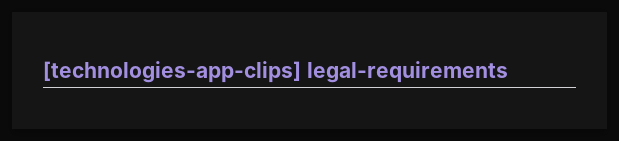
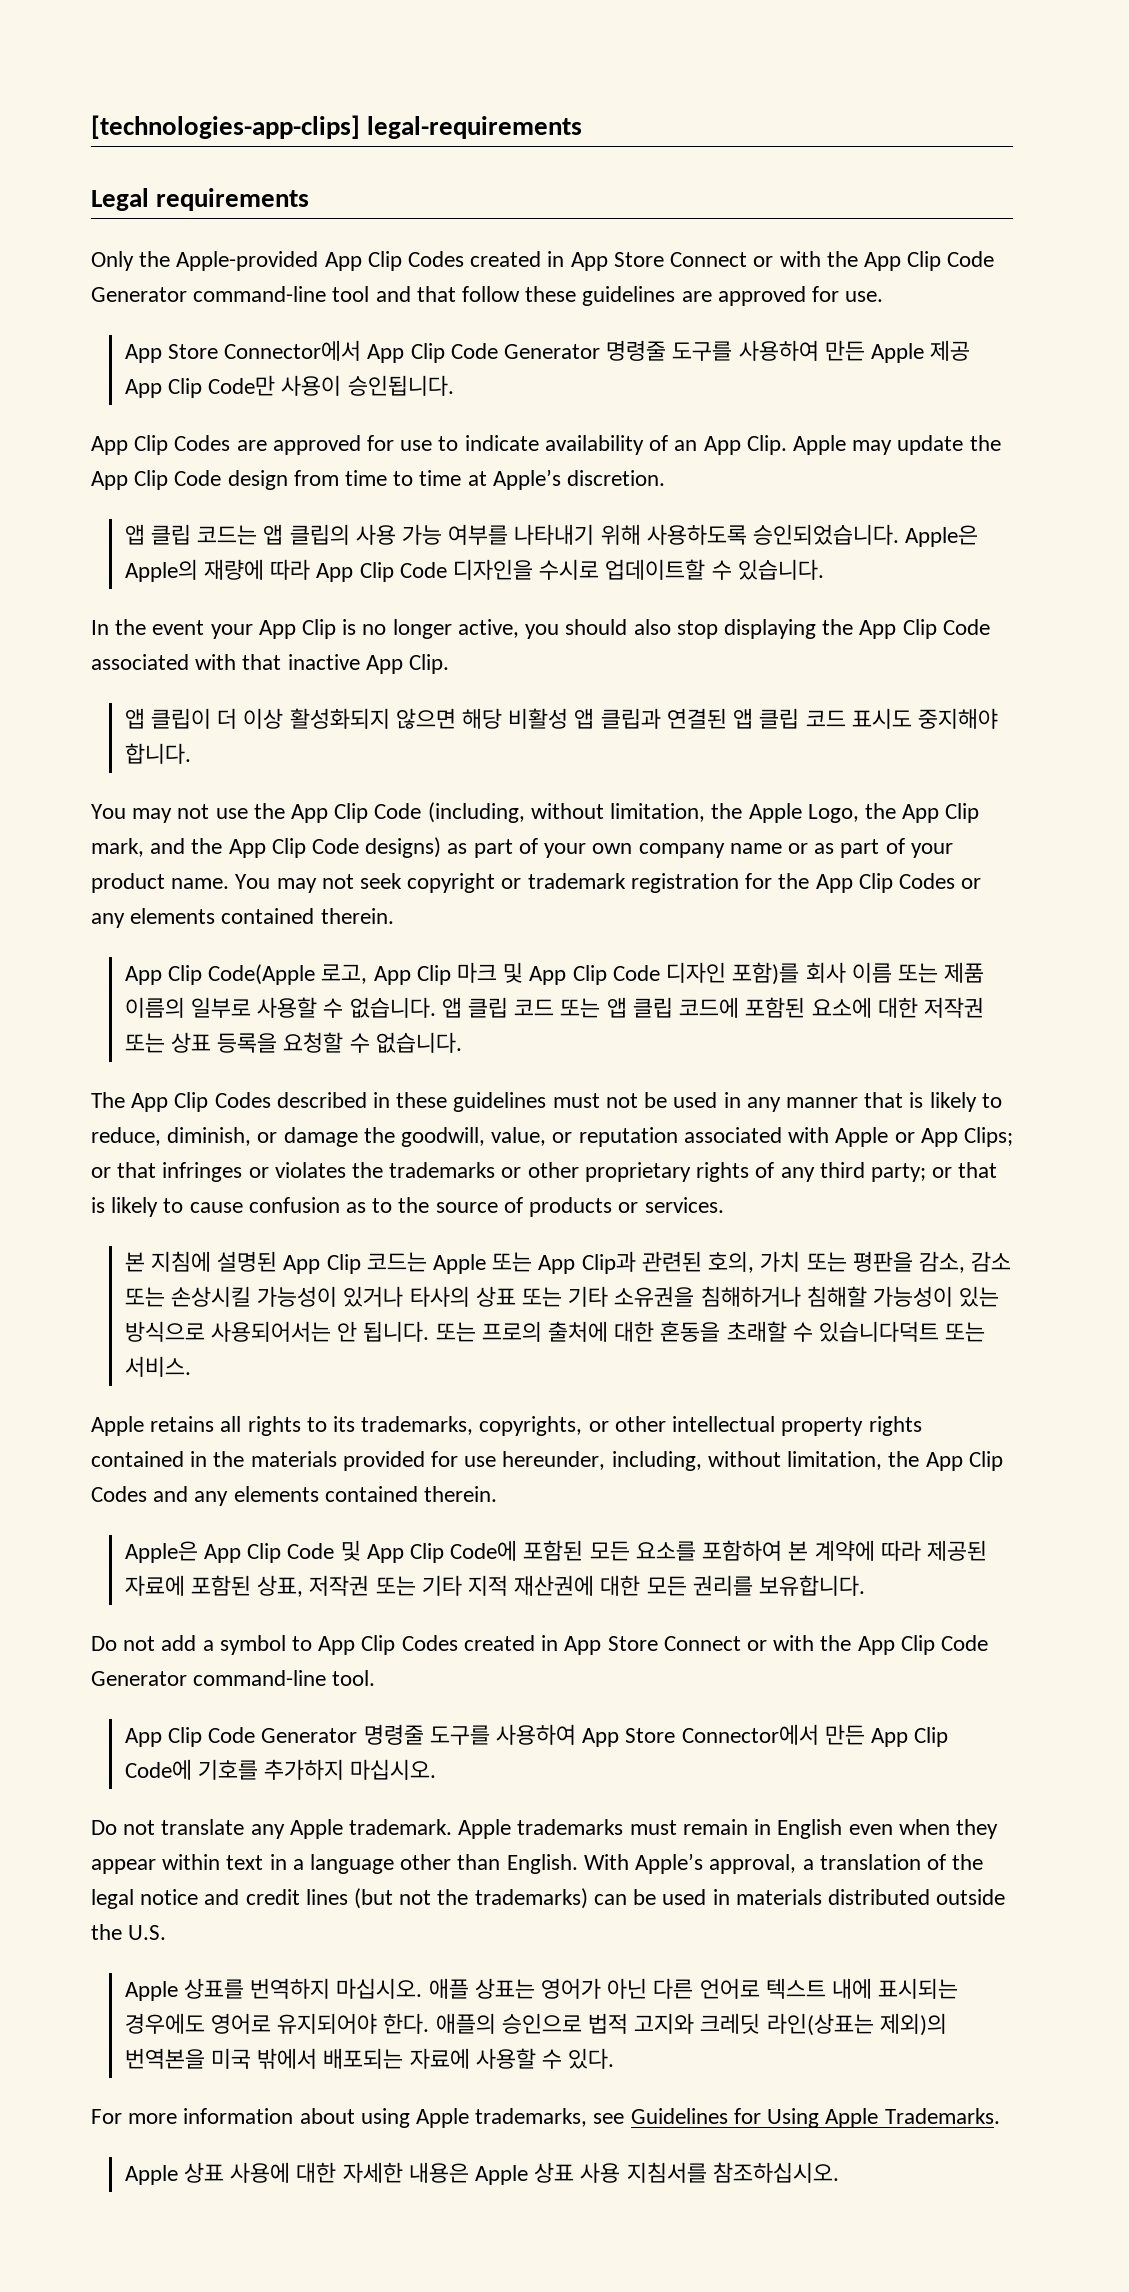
(508, 72) none -> [91,188,310,211] [91,251,995,271] [91,286,884,306] [124,340,971,363] [124,375,454,398] [91,435,1001,455] [91,469,666,490] [124,524,979,547] [124,559,824,582] [91,619,990,639] [91,654,450,674] [124,708,998,729] [124,743,191,764] [91,802,980,823] [91,837,953,858] [91,873,982,893] [91,908,394,928] [124,962,985,985] [124,997,984,1018] [124,1032,462,1053] [91,1092,1002,1112] [91,1127,1013,1147] [91,1162,998,1182] [91,1197,724,1217] [124,1251,1012,1274] [124,1286,1000,1307] [124,1321,986,1342] [124,1356,191,1377] [91,1416,922,1436] [91,1451,1003,1471] [91,1486,498,1506] [124,1540,987,1563] [124,1575,866,1597] [91,1635,988,1655] [91,1670,376,1686] [124,1724,949,1747] [124,1759,437,1780] [91,1819,998,1839] [91,1853,984,1874] [91,1888,1006,1909] [91,1924,167,1940] [124,1978,959,2001] [124,2013,947,2036] [124,2048,615,2069] [91,2108,1000,2128] [124,2162,839,2185] // Legal requirements // Only the Apple-provided App Clip Codes created in App Store Connect or with the App Clip Code Generator command-line tool and that follow these guidelines are approved for use. // App Store Connector에서 App Clip Code Generator 명령줄 도구를 사용하여 만든 Apple 제공 App Clip Code만 사용이 승인됩니다. // App Clip Codes are approved for use to indicate availability of an App Clip. Apple may update the App Clip Code design from time to time at Apple’s discretion. // 앱 클립 코드는 앱 클립의 사용 가능 여부를 나타내기 위해 사용하도록 승인되었습니다. Apple은 Apple의 재량에 따라 App Clip Code 디자인을 수시로 업데이트할 수 있습니다. // In the event your App Clip is no longer active, you should also stop displaying the App Clip Code associated with that inactive App Clip. // 앱 클립이 더 이상 활성화되지 않으면 해당 비활성 앱 클립과 연결된 앱 클립 코드 표시도 중지해야 합니다. // You may not use the App Clip Code (including, without limitation, the Apple Logo, the App Clip mark, and the App Clip Code designs) as part of your own company name or as part of your product name. You may not seek copyright or trademark registration for the App Clip Codes or any elements contained therein. // App Clip Code(Apple 로고, App Clip 마크 및 App Clip Code 디자인 포함)를 회사 이름 또는 제품 이름의 일부로 사용할 수 없습니다. 앱 클립 코드 또는 앱 클립 코드에 포함된 요소에 대한 저작권 또는 상표 등록을 요청할 수 없습니다. // The App Clip Codes described in these guidelines must not be used in any manner that is likely to reduce, diminish, or damage the goodwill, value, or reputation associated with Apple or App Clips; or that infringes or violates the trademarks or other proprietary rights of any third party; or that is likely to cause confusion as to the source of products or services. // 본 지침에 설명된 App Clip 코드는 Apple 또는 App Clip과 관련된 호의, 가치 또는 평판을 감소, 감소 또는 손상시킬 가능성이 있거나 타사의 상표 또는 기타 소유권을 침해하거나 침해할 가능성이 있는 방식으로 사용되어서는 안 됩니다. 또는 프로의 출처에 대한 혼동을 초래할 수 있습니다덕트 또는 서비스. // Apple retains all rights to its trademarks, copyrights, or other intellectual property rights contained in the materials provided for use hereunder, including, without limitation, the App Clip Codes and any elements contained therein. // Apple은 App Clip Code 및 App Clip Code에 포함된 모든 요소를 포함하여 본 계약에 따라 제공된 자료에 포함된 상표, 저작권 또는 기타 지적 재산권에 대한 모든 권리를 보유합니다. // Do not add a symbol to App Clip Codes created in App Store Connect or with the App Clip Code Generator command-line tool. // App Clip Code Generator 명령줄 도구를 사용하여 App Store Connector에서 만든 App Clip Code에 기호를 추가하지 마십시오. // Do not translate any Apple trademark. Apple trademarks must remain in English even when they appear within text in a language other than English. With Apple’s approval, a translation of the legal notice and credit lines (but not the trademarks) can be used in materials distributed outside the U.S. // Apple 상표를 번역하지 마십시오. 애플 상표는 영어가 아닌 다른 언어로 텍스트 내에 표시되는 경우에도 영어로 유지되어야 한다. 애플의 승인으로 법적 고지와 크레딧 라인(상표는 제외)의 번역본을 미국 밖에서 배포되는 자료에 사용할 수 있다. // For more information about using Apple trademarks, see Guidelines for Using Apple Trademarks. // Apple 상표 사용에 대한 자세한 내용은 Apple 상표 사용 지침서를 참조하십시오.

